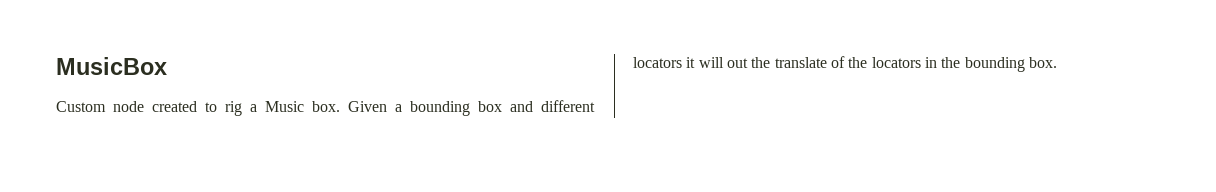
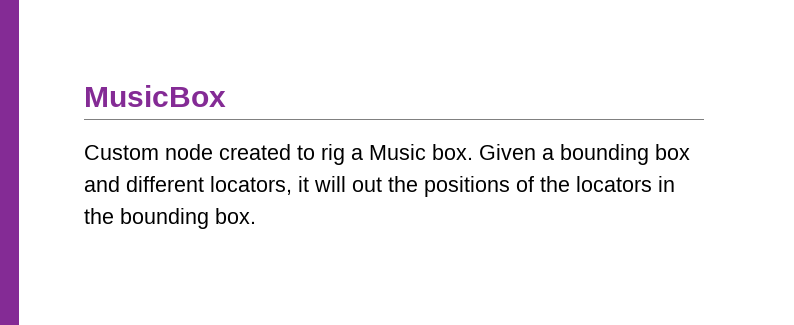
[633,57,682,68] locators -> [210,176,292,195] locators,
[774,57,827,68] translate -> [424,176,510,197] positions

